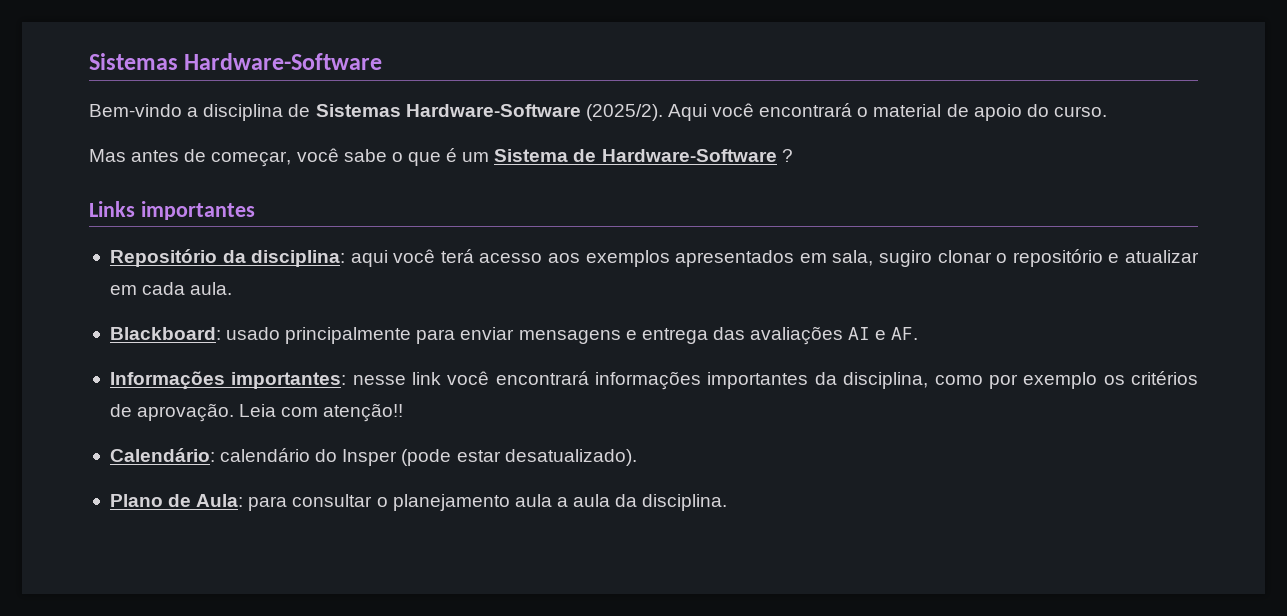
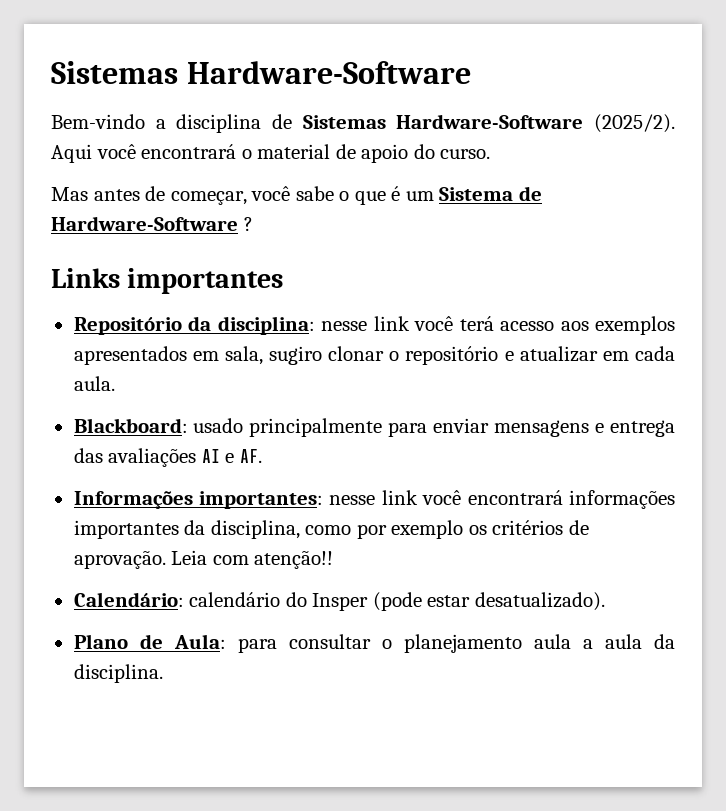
[350,250,388,267] aqui -> [321,316,410,331] nesse link

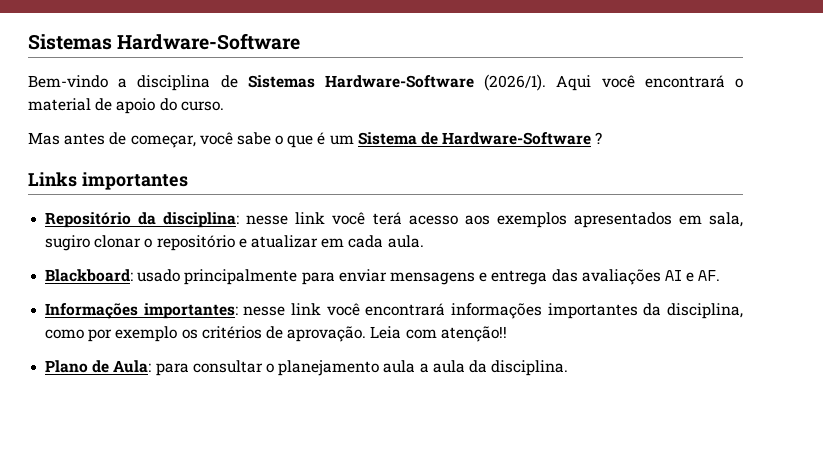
[593,114,675,133] (2025/2). -> [484,74,547,91] (2026/1).
[73,592,605,611] // Calendário: calendário do Insper (pode estar desatualizado). -> (507, 334) none

